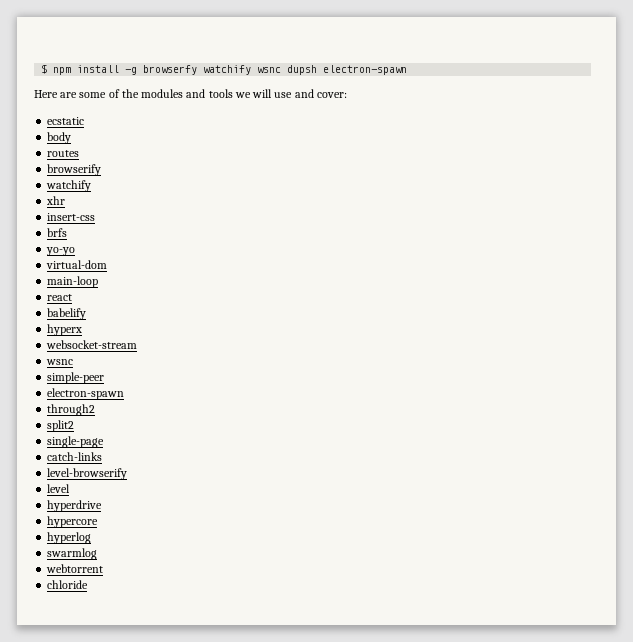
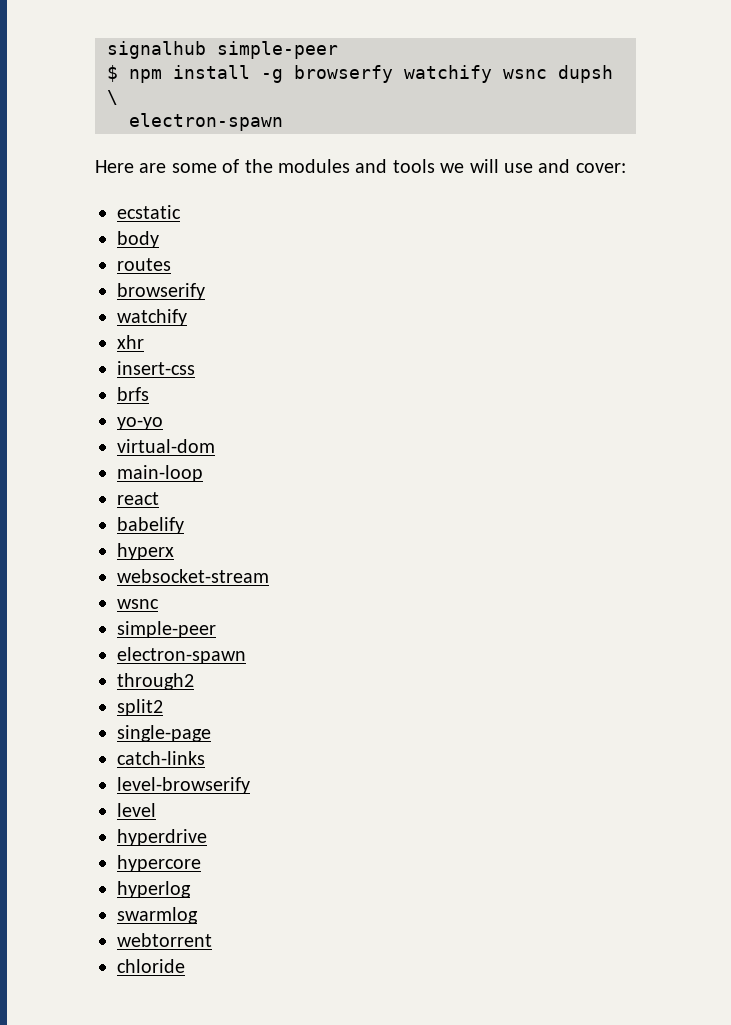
(41, 69) none -> [107,41,338,59] signalhub simple-peer //
(318, 70) none -> [107,90,118,105] \ //

